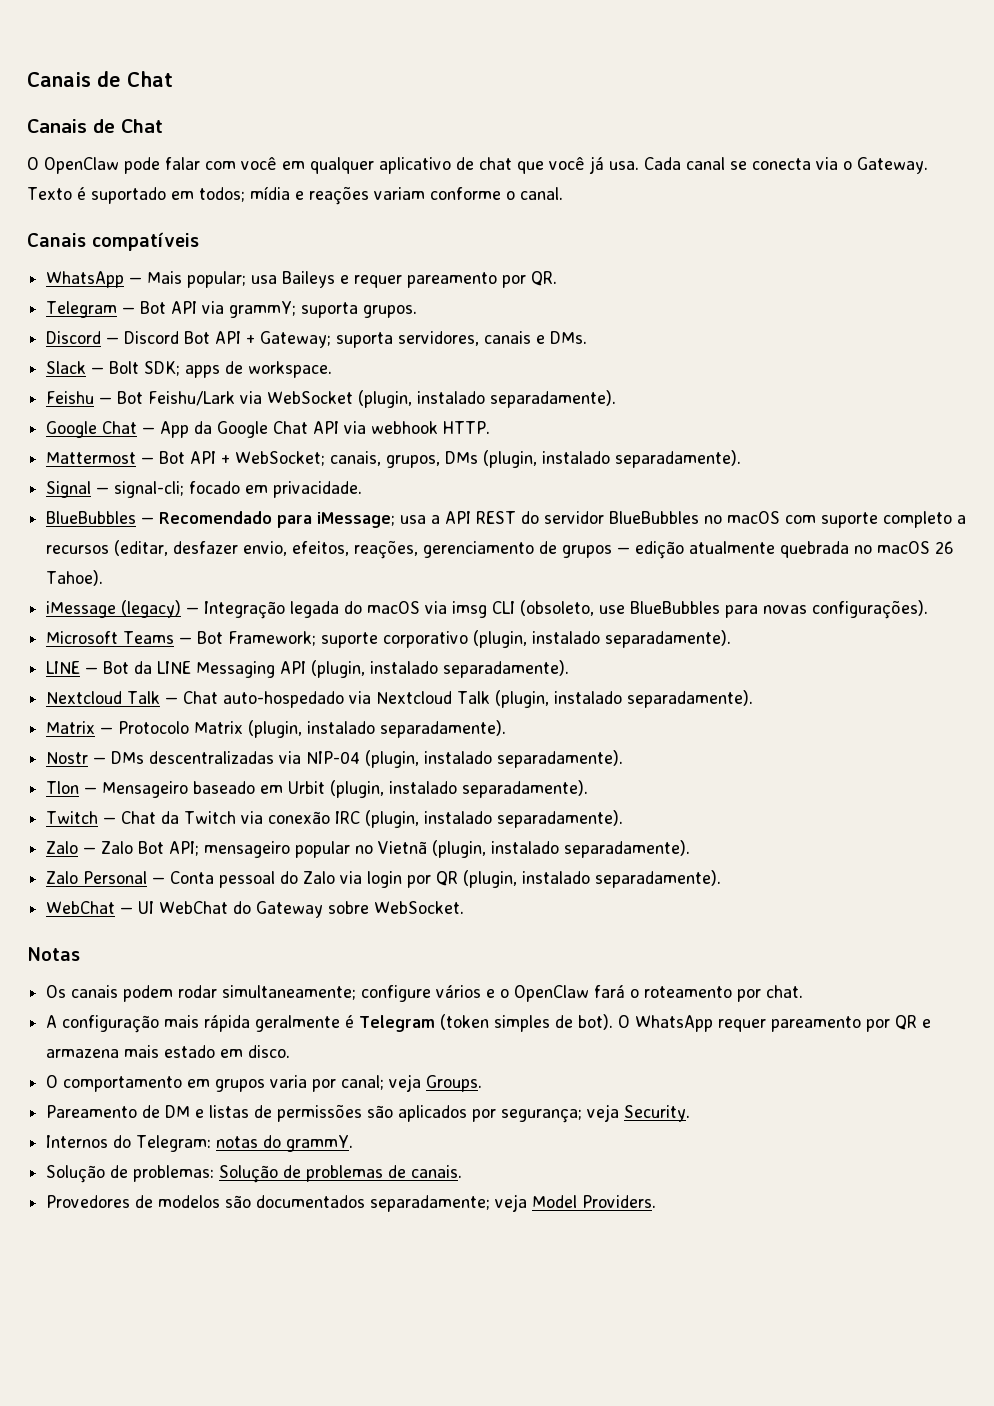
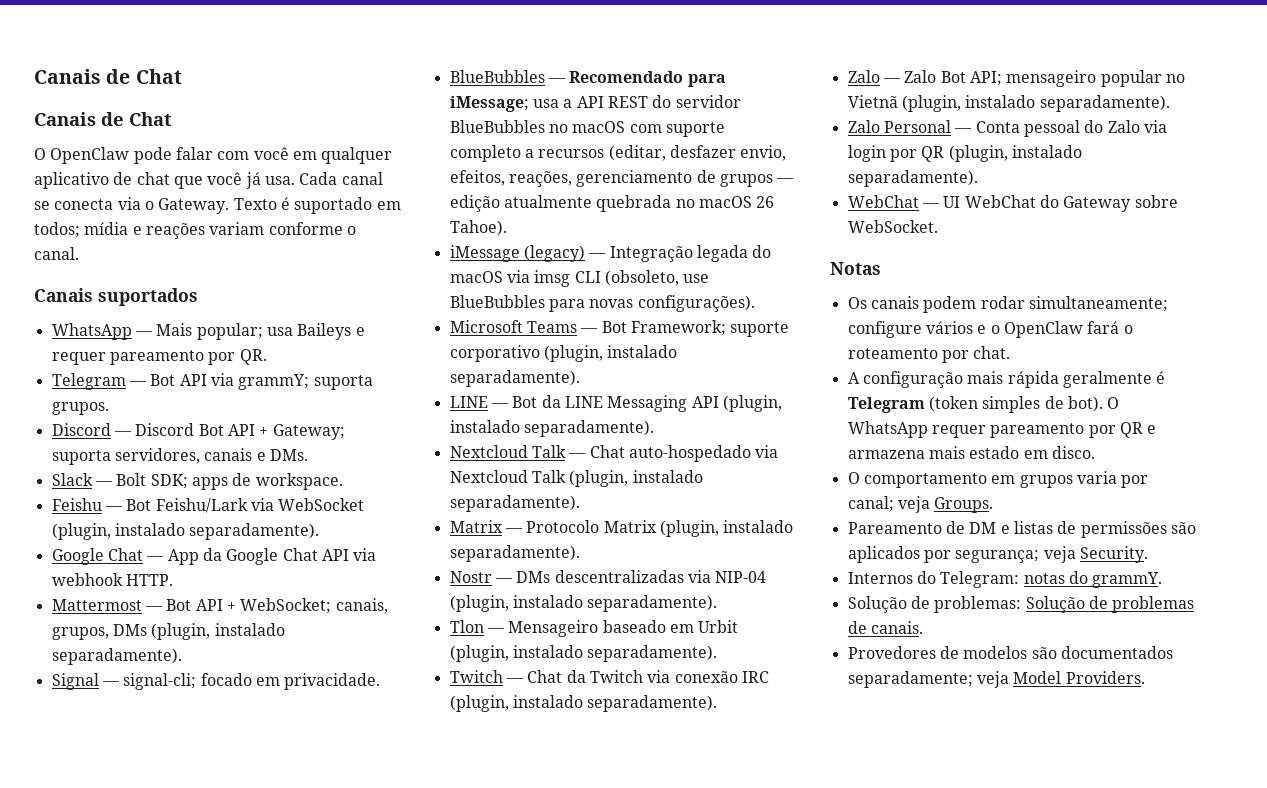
[92,232,199,251] compatíveis -> [98,288,198,306] suportados

